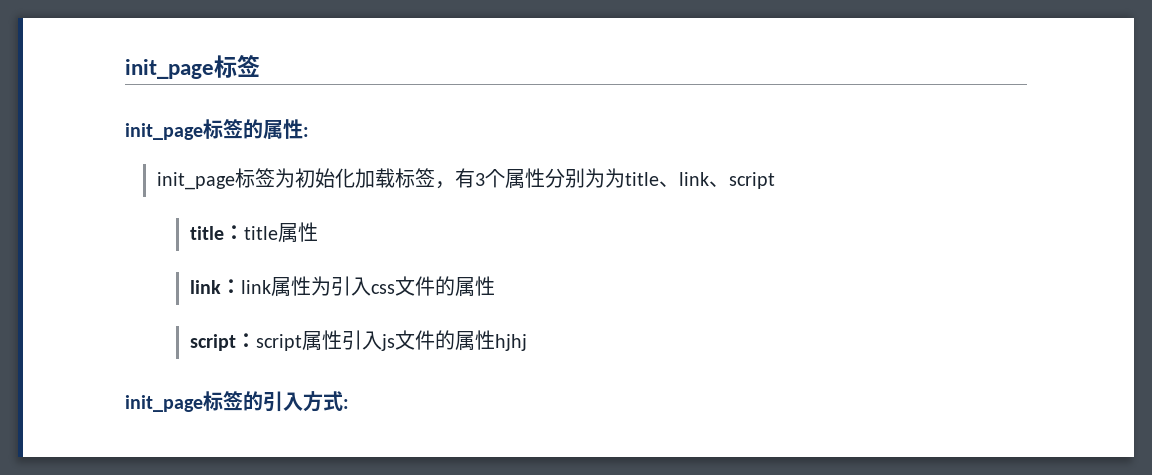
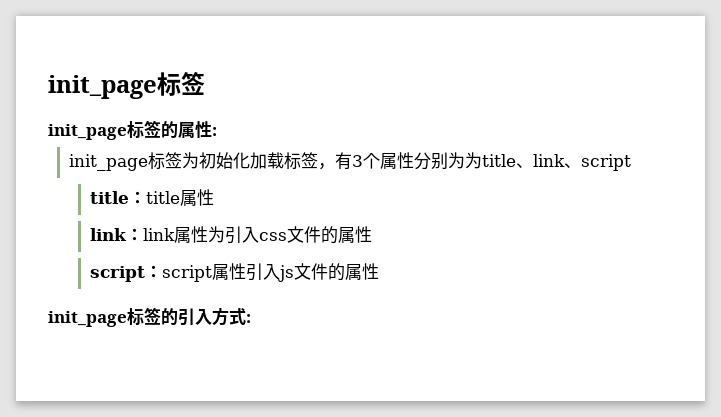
[494,334,527,351] hjhj -> (379, 271) none

